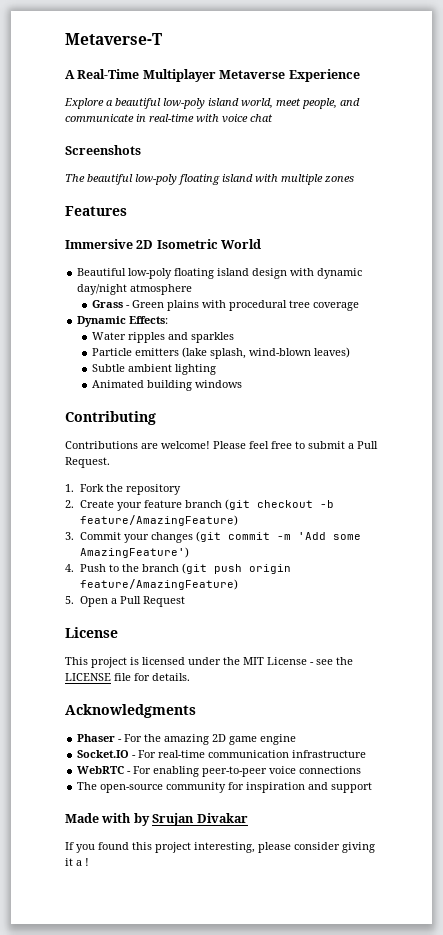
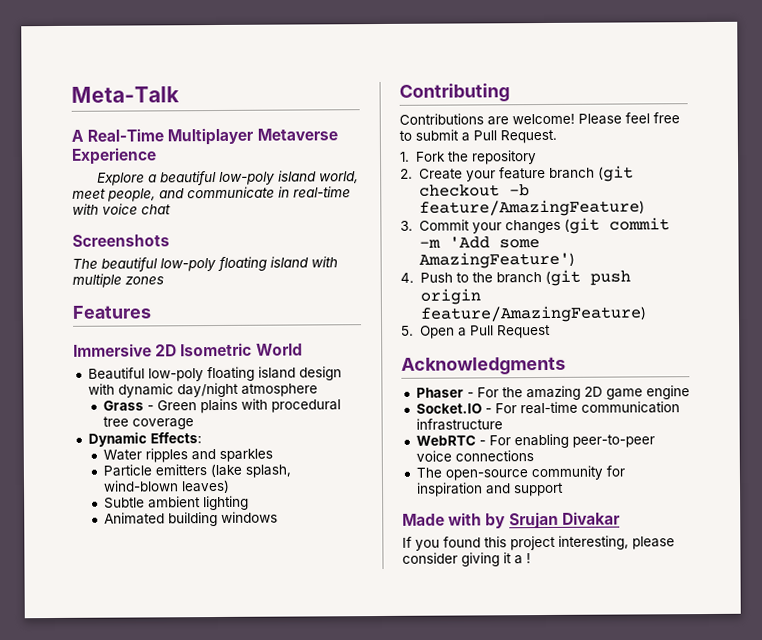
[65,33,162,45] Metaverse-T -> [71,86,180,103] Meta-Talk
[65,627,118,638] [65,657,353,668] [65,673,190,681] // License // This project is licensed under the MIT License - see the LICENSE file for details. -> (551, 331) none

